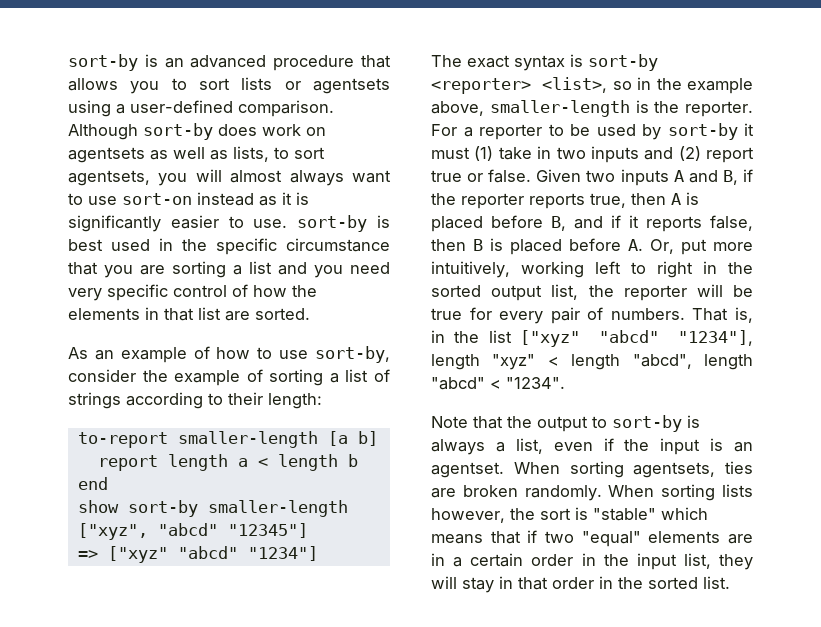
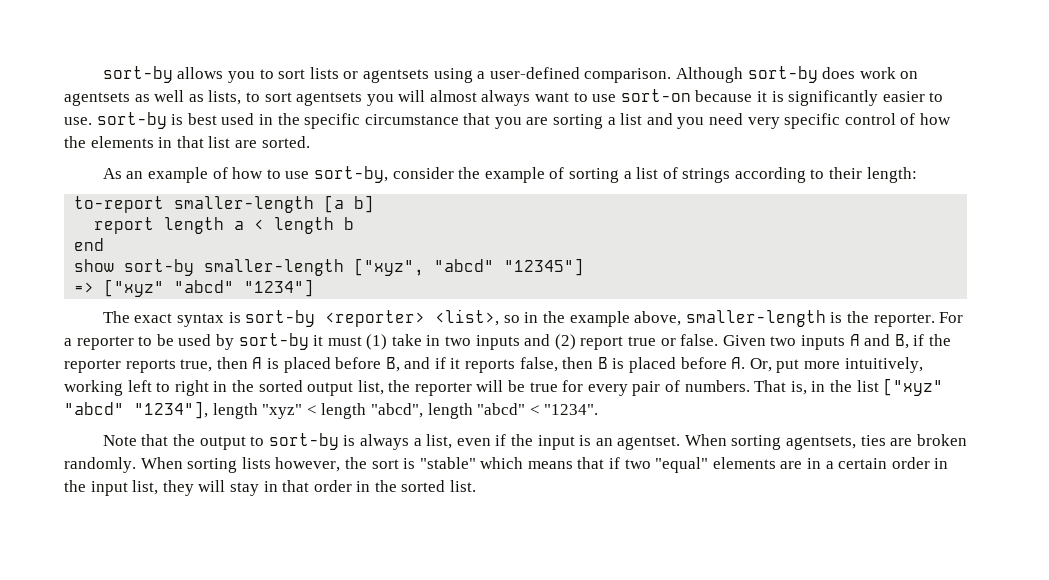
[68,54,391,71] sort-by is an advanced procedure that -> [102,66,173,83] sort-by
[68,170,150,186] agentsets, -> [296,92,363,106] agentsets
[197,192,277,206] instead as -> [695,90,753,102] because

